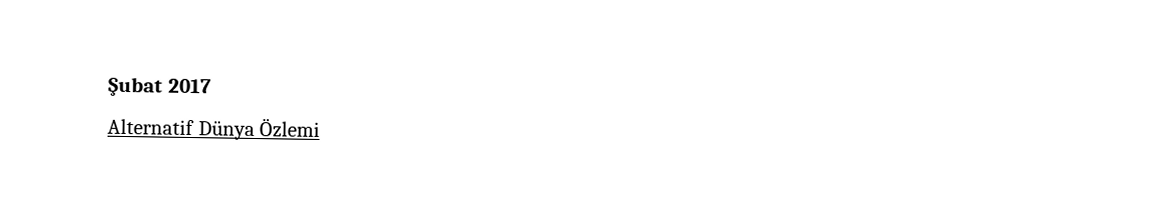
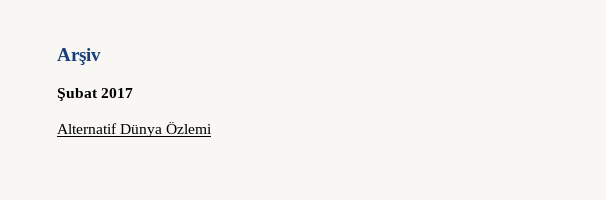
(108, 86) none -> [57,48,101,65] Arşiv //

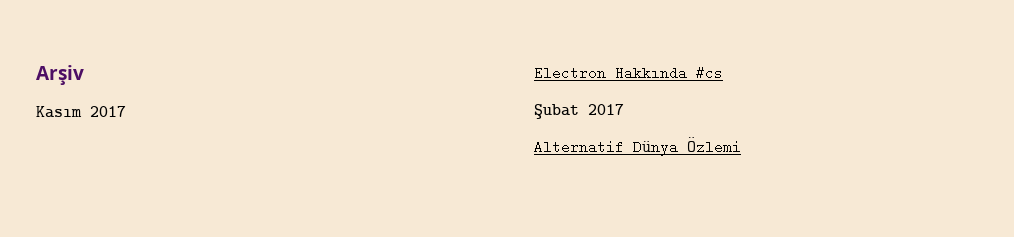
(101, 56) none -> [36,106,126,118] [534,66,723,80] // Kasım 2017 // Electron Hakkında #cs

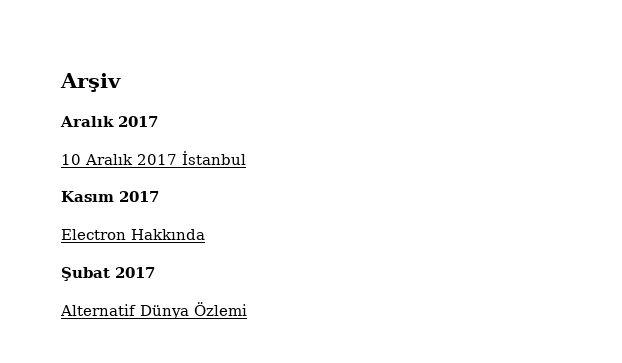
(84, 75) none -> [60,116,158,127] [61,151,246,165] // Aralık 2017 // 10 Aralık 2017 İstanbul
[696,66,723,80] #cs -> (205, 234) none

